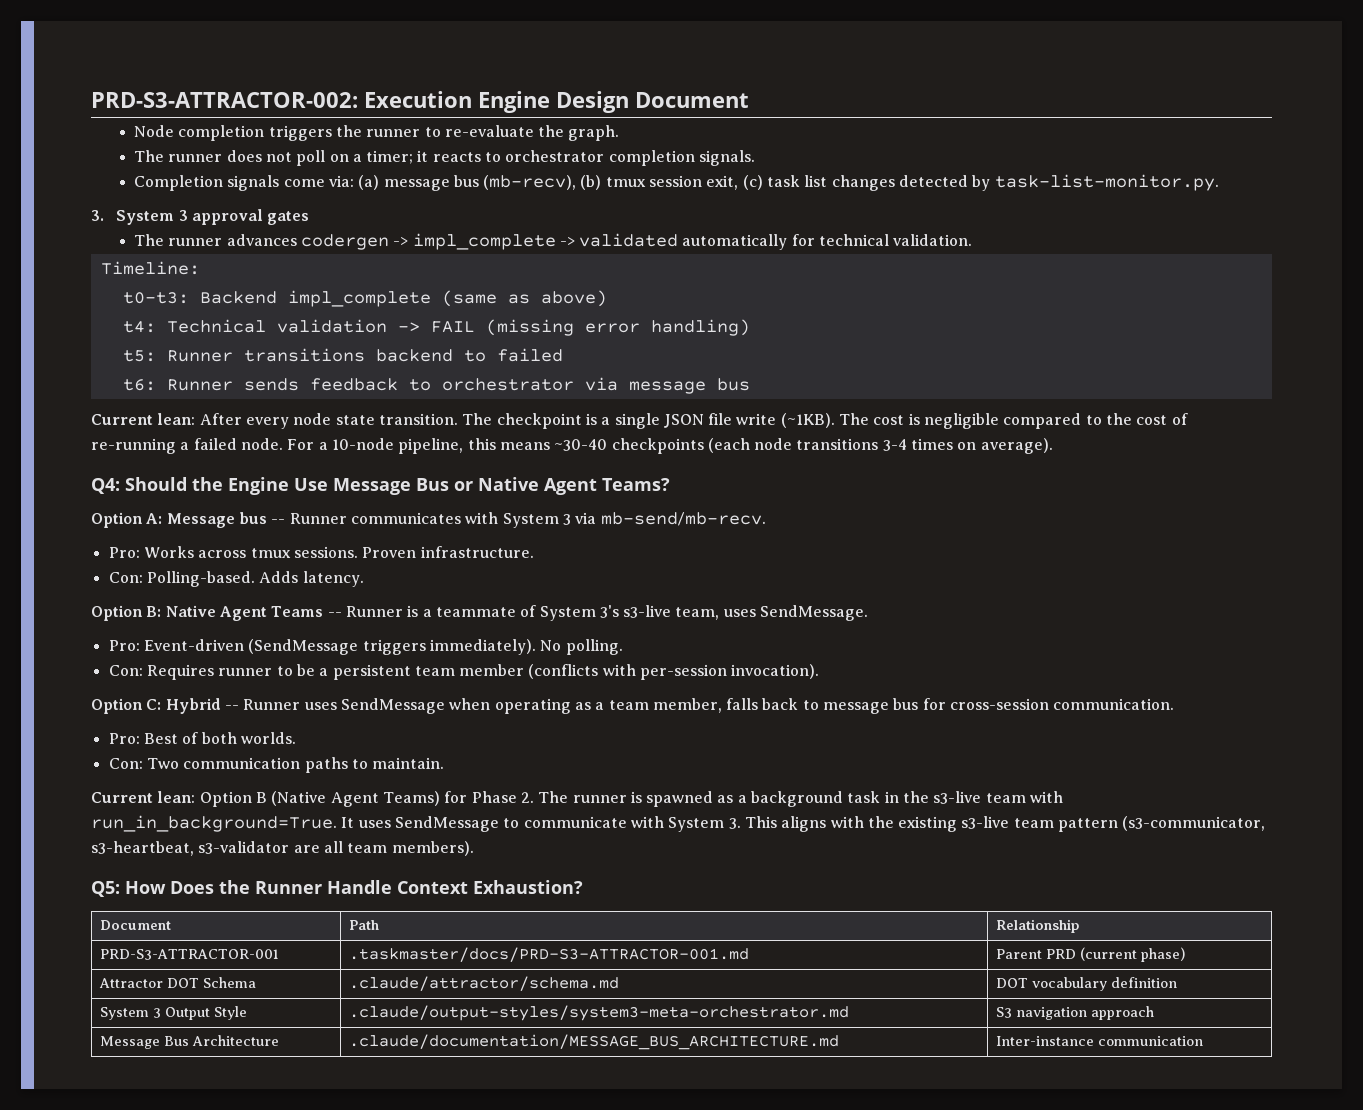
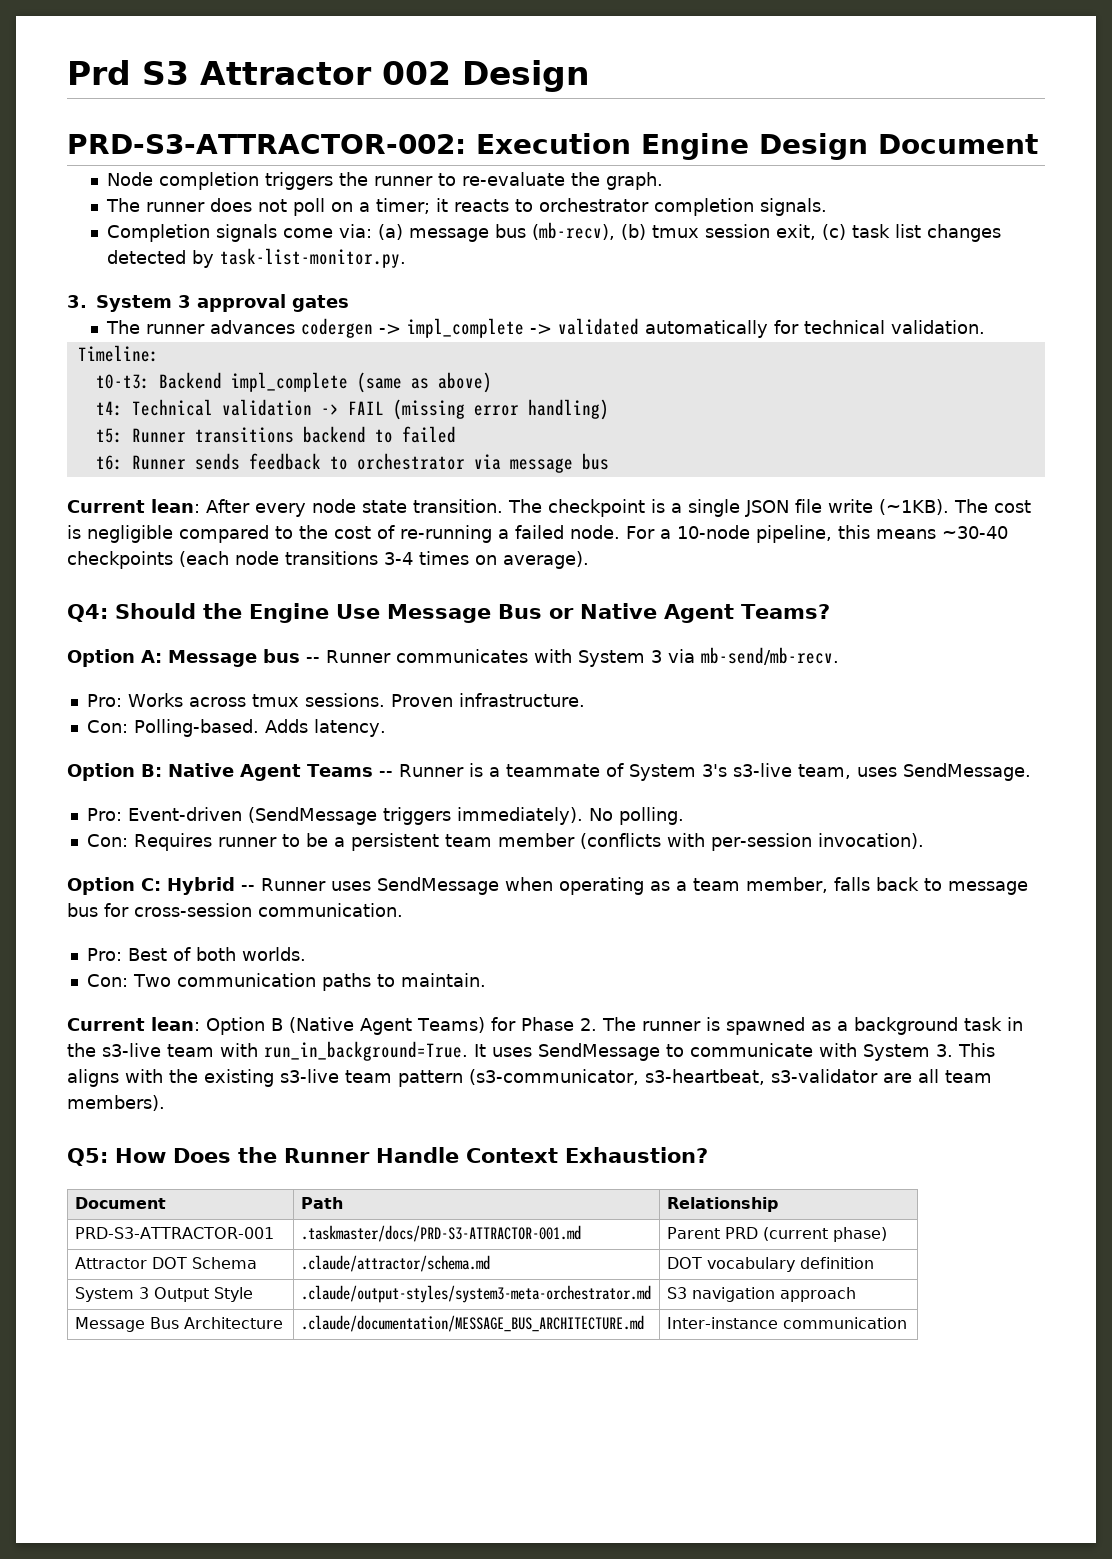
(91, 100) none -> [67,60,590,92] Prd S3 Attractor 002 Design //

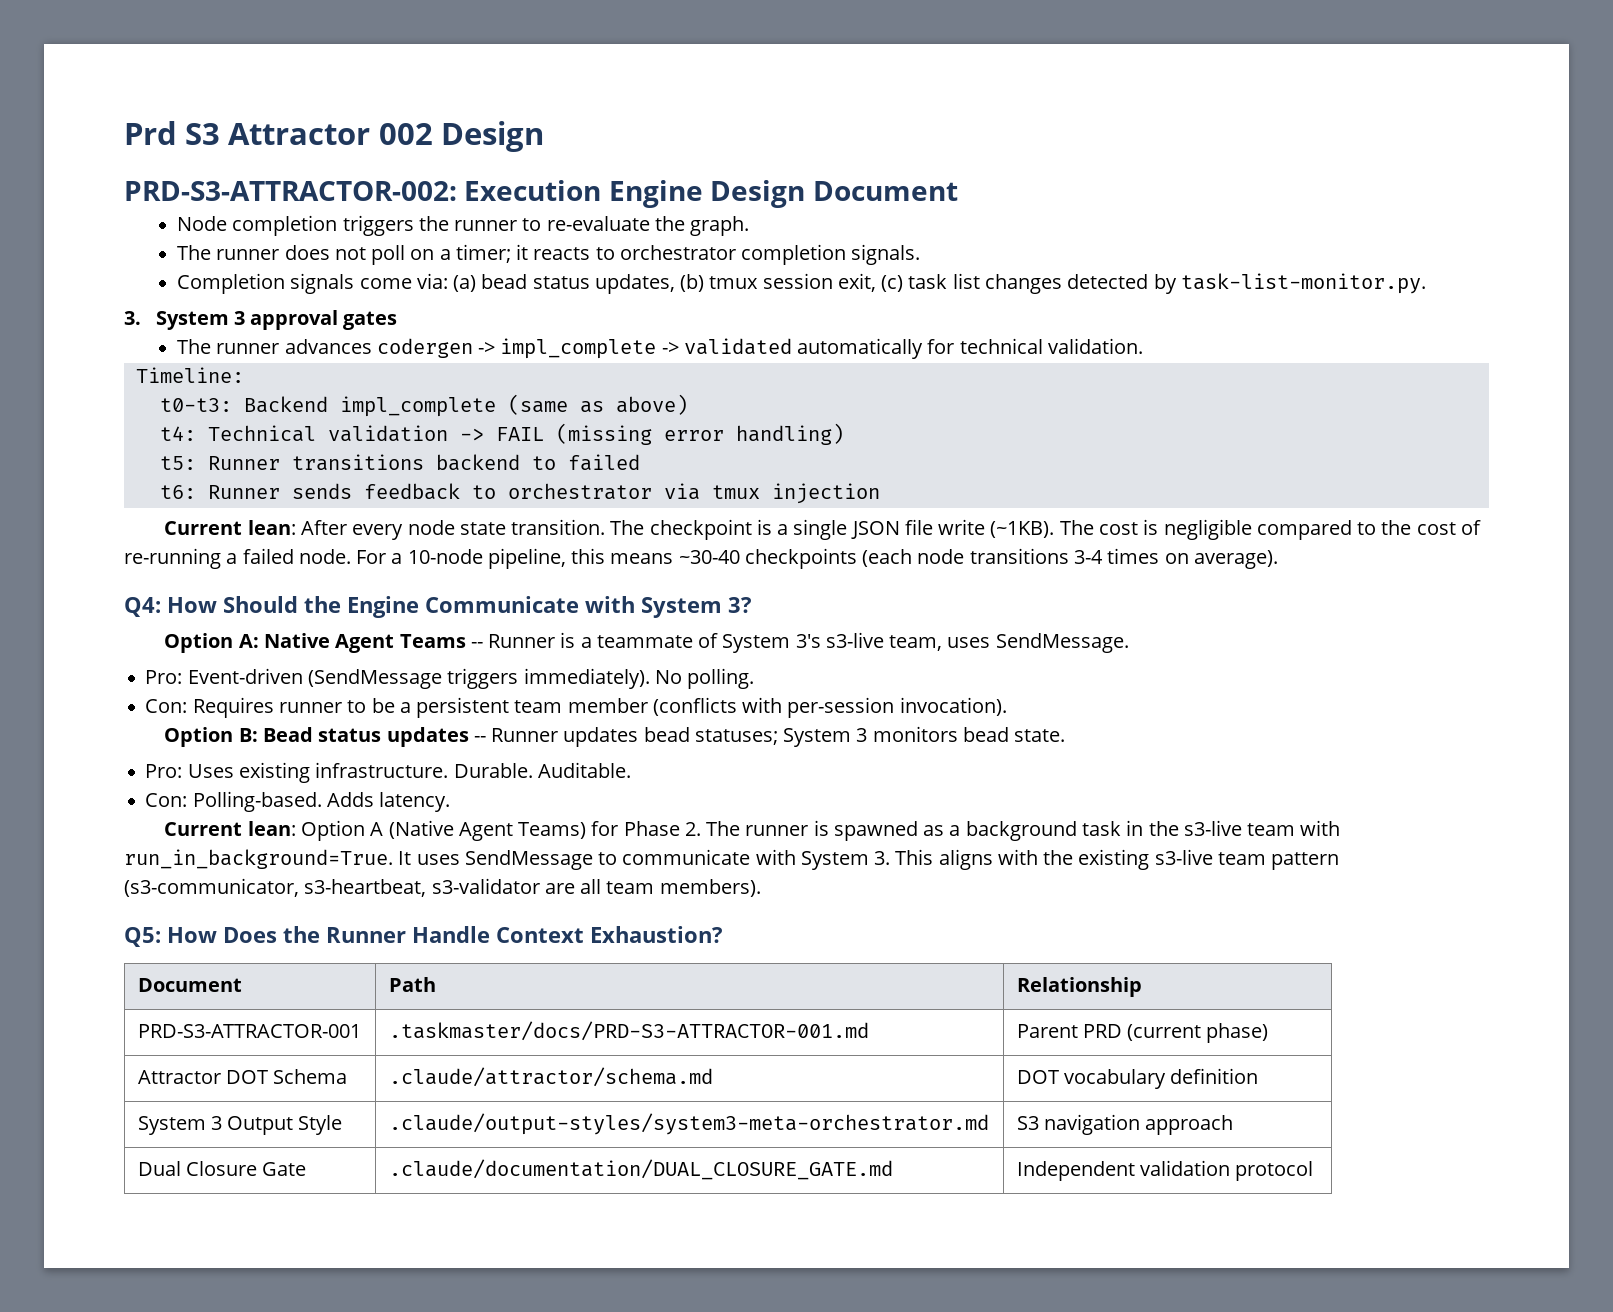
[408,222,615,242] message bus (mb-recv), -> [481,274,675,294] bead status updates,
[509,453,609,473] message bus -> [711,483,880,504] tmux injection
(108, 613) none -> [167,597,217,613] How
[336,603,830,623] [67,647,839,667] [86,693,585,707] [86,719,386,737] [67,763,162,781] Use Message Bus or Native Agent Teams? // Option A: Message bus -- Runner communicates with System 3 via mb-send/mb-recv. // Pro: Works across tmux sessions. Proven infrastructure. // Con: Polling-based. Adds latency. // Option B: -> [425,596,752,618] [164,633,259,653] Communicate with System 3? // Option A:
[141,877,1028,895] [67,903,403,917] [86,947,306,961] [86,973,486,991] C: Hybrid -- Runner uses SendMessage when operating as a team member, falls back to message bus for cross-session communication. // Pro: Best of both worlds. // Con: Two communication paths to maintain. -> [238,726,1066,747] [145,762,631,783] [145,791,451,812] B: Bead status updates -- Runner updates bead statuses; System 3 monitors bead state. // Pro: Uses existing infrastructure. Durable. Auditable. // Con: Polling-based. Adds latency.
[271,1018,283,1031] B -> [370,822,384,836] A
[74,1317,283,1332] [300,1315,644,1332] [666,1317,907,1329] Message Bus Architecture | .claude/documentation/MESSAGE_BUS_ARCHITECTURE.md | Inter-instance communication -> [137,1161,307,1176] [388,1159,893,1180] [1016,1160,1314,1181] Dual Closure Gate | .claude/documentation/DUAL_CLOSURE_GATE.md | Independent validation protocol

